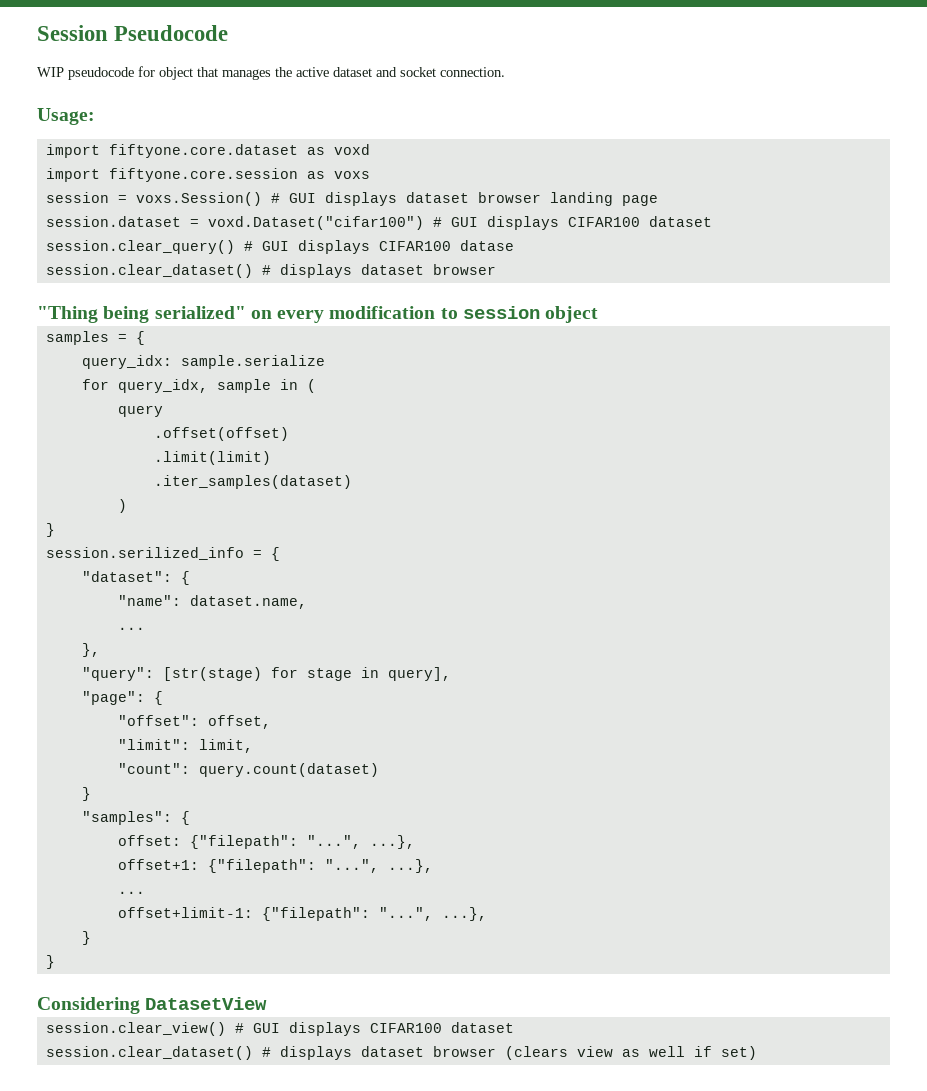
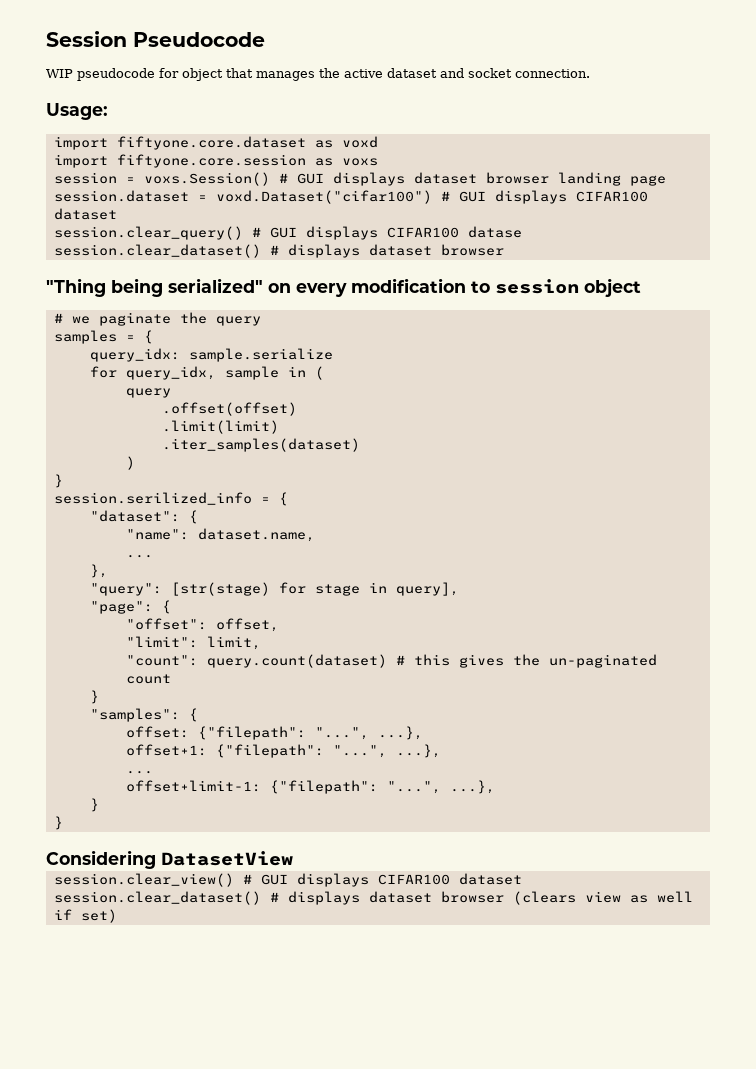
(599, 314) none -> [53,312,261,326] // # we paginate the query
(379, 770) none -> [395,654,657,668] [125,674,171,684] # this gives the un-paginated count

